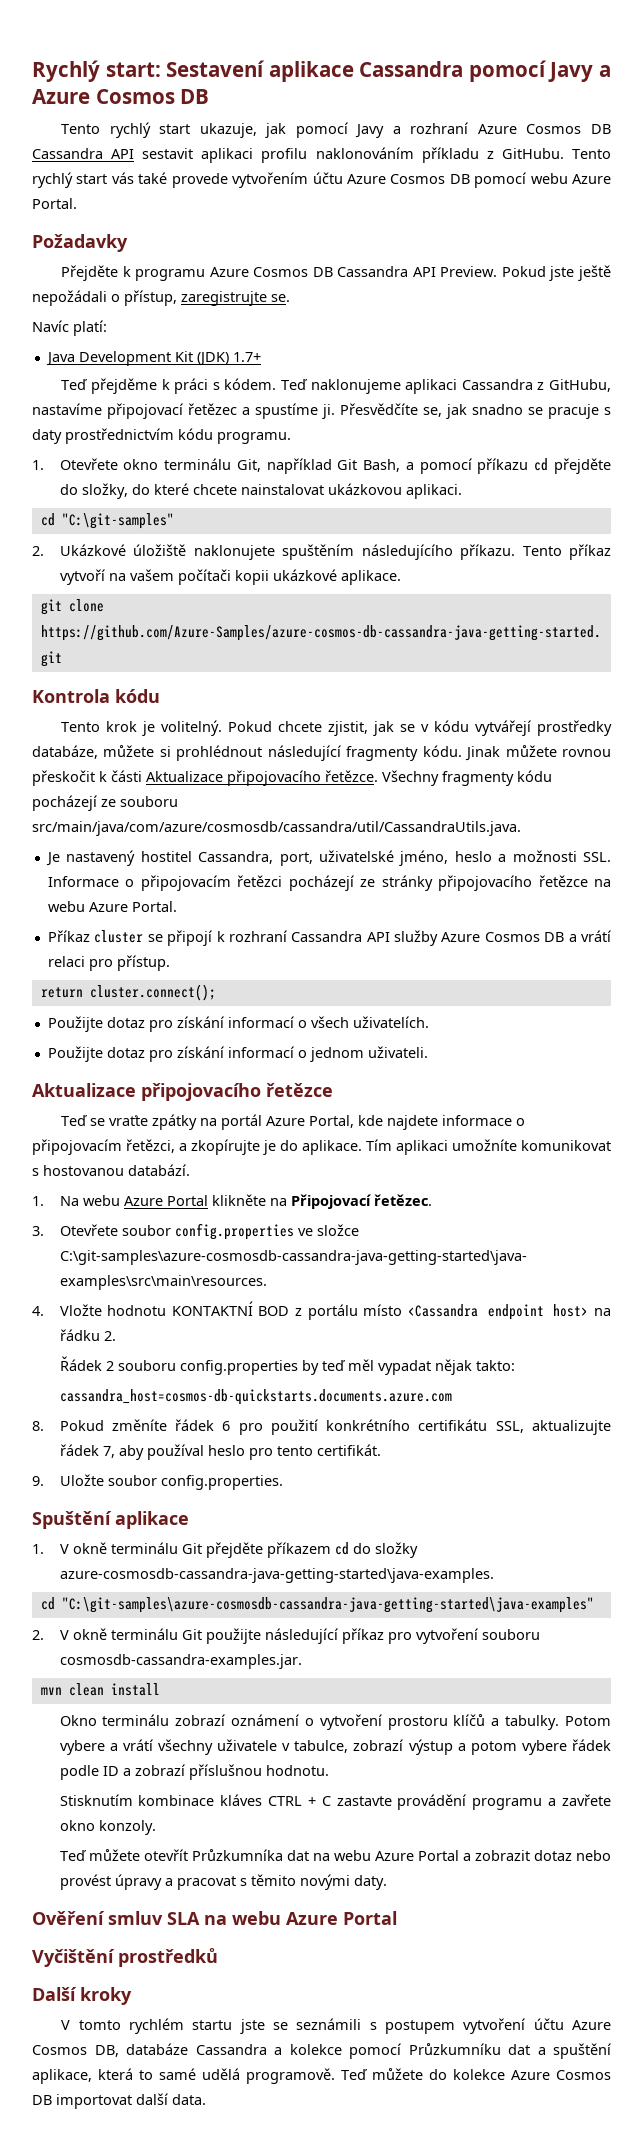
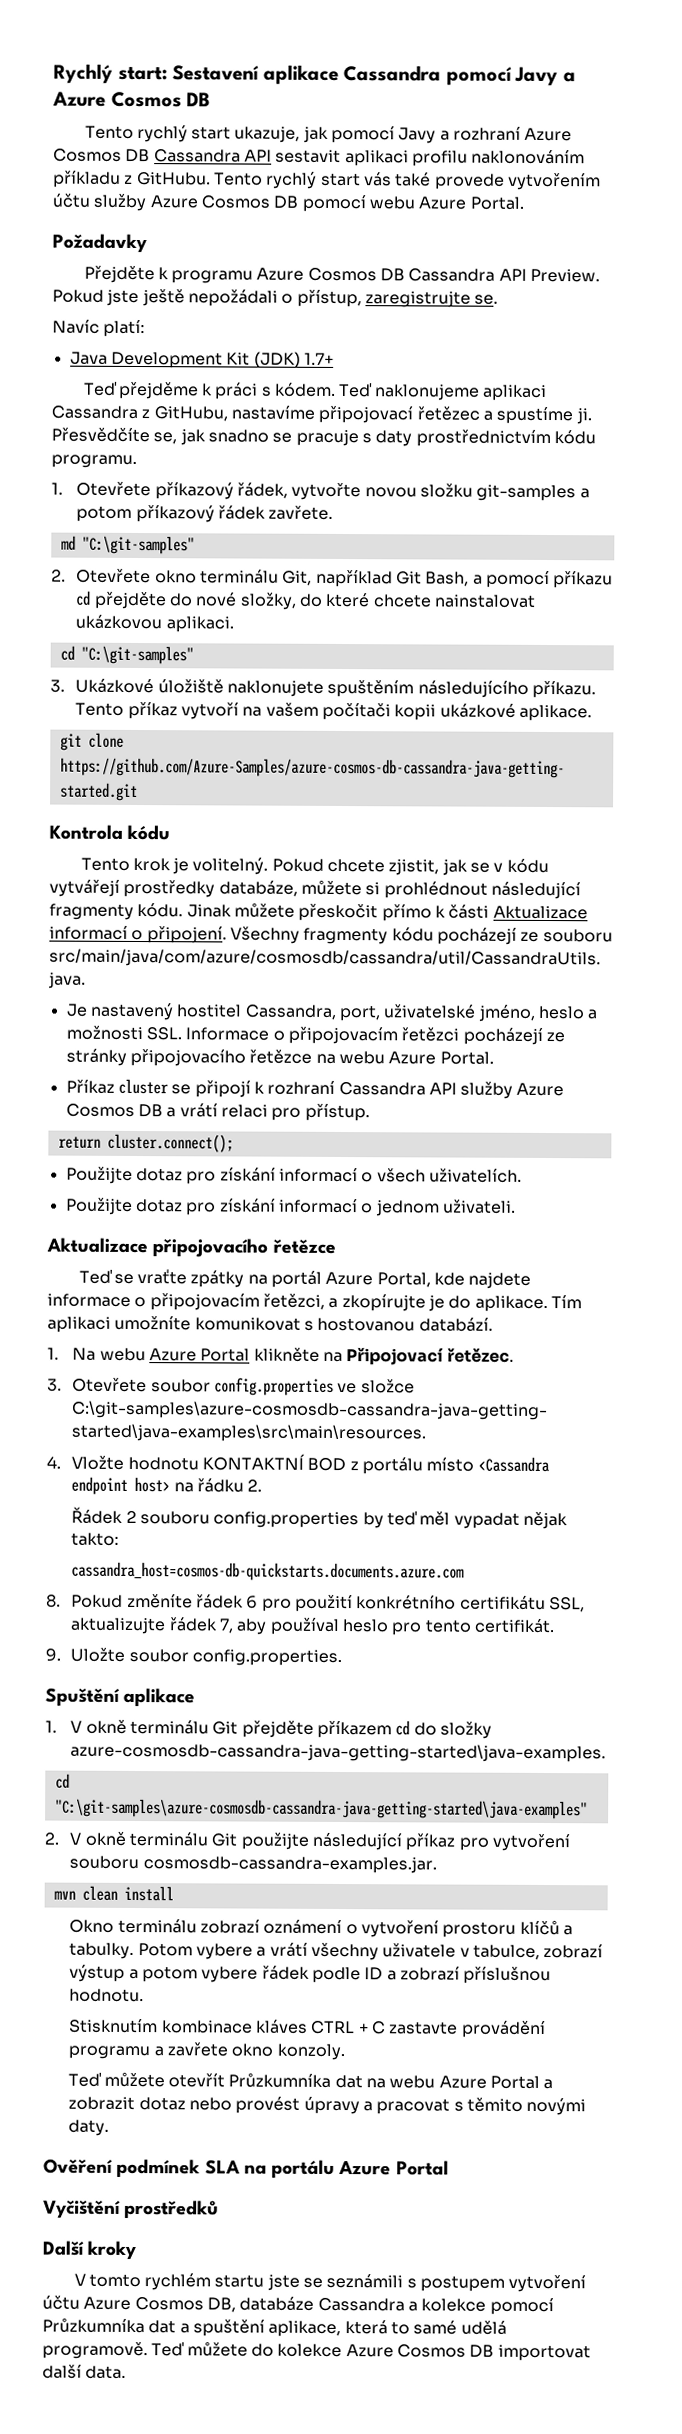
(343, 178) none -> [93,193,147,212] služby
(118, 464) none -> [154,482,590,502] [76,504,334,523] [60,535,195,555] [51,568,152,584] příkazový řádek, vytvořte novou složku git-samples a potom příkazový řádek zavřete. // md "C:\git-samples" // 2. Otevřete
(78, 489) none -> [195,592,238,607] nové
[32,546,44,556] 2. -> [50,679,65,693] 3.
[562,749,612,757] [32,770,95,786] rovnou přeskočit -> [298,903,432,922] přeskočit přímo
[227,770,378,786] připojovacího řetězce. -> [49,925,227,944] informací o připojení.
[108,1911,163,1925] smluv -> [116,2158,201,2179] podmínek
[232,1911,281,1925] webu -> [271,2159,336,2179] portálu
[408,2043,501,2055] Průzkumníku -> [42,2317,145,2334] Průzkumníka

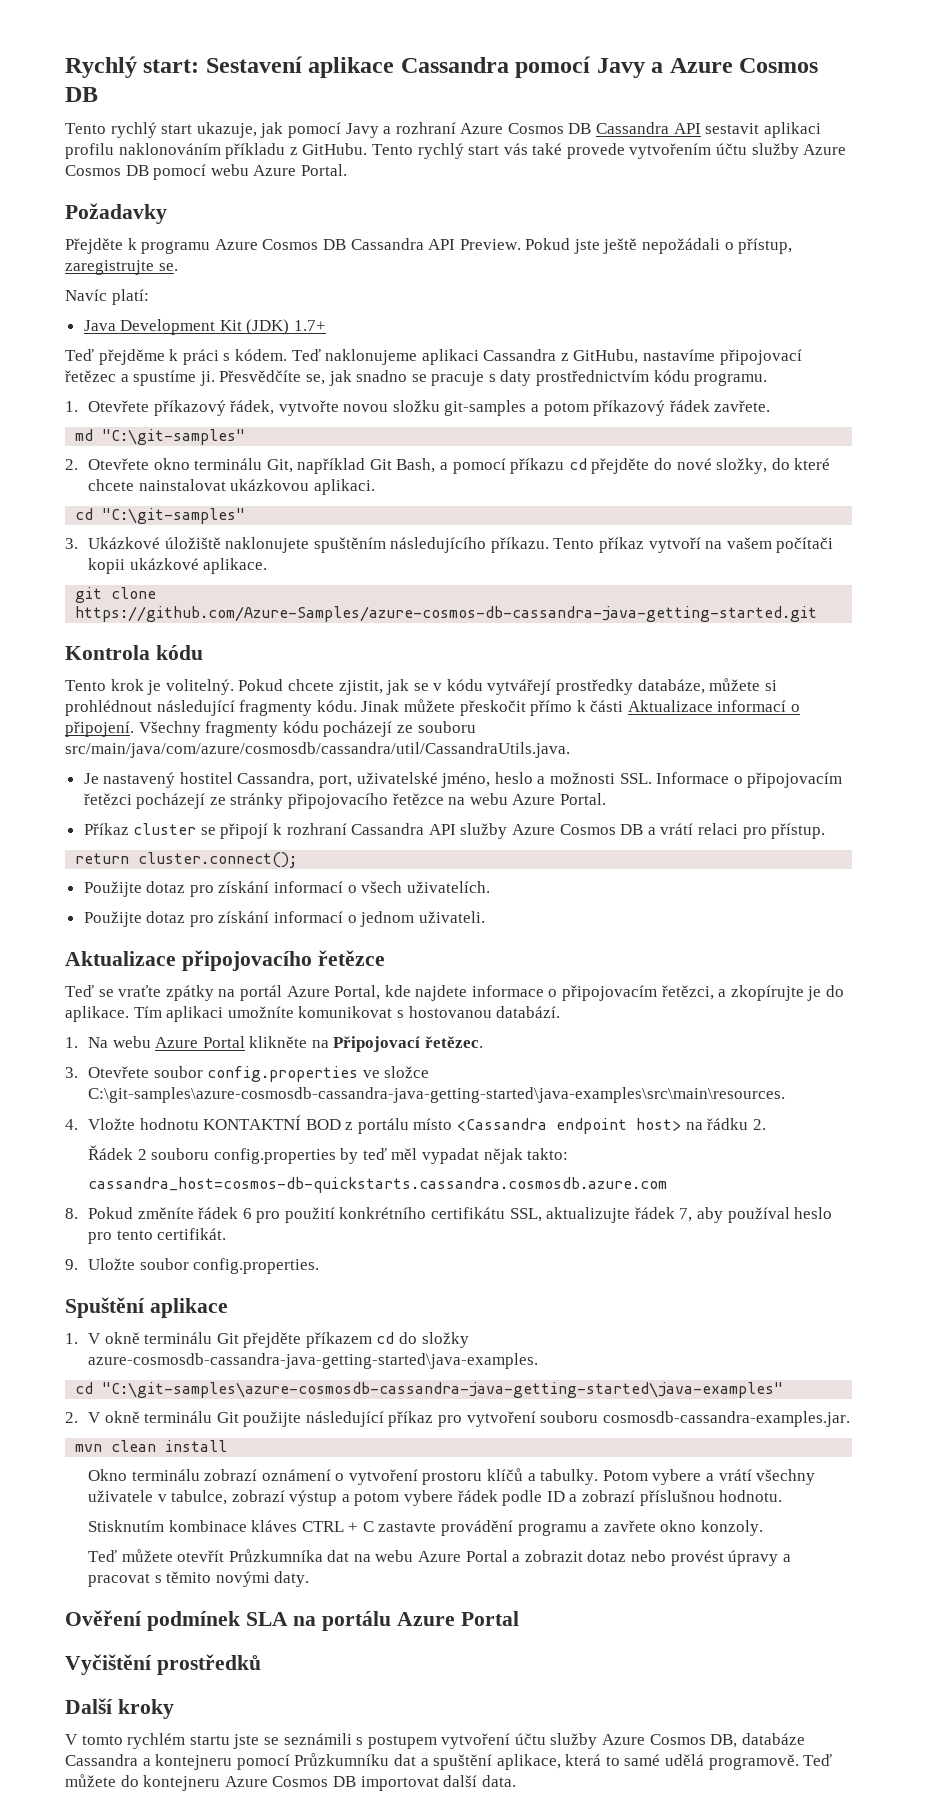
[71,1561,466,1582] cassandra_host=cosmos-db-quickstarts.documents.azure.com -> [87,1177,667,1193] cassandra_host=cosmos-db-quickstarts.cassandra.cosmosdb.azure.com
(80, 2302) none -> [550,1733,598,1749] služby
[421,2297,554,2316] [42,2317,145,2334] kolekce pomocí Průzkumníka -> [155,1753,390,1770] kontejneru pomocí Průzkumníku
[277,2343,343,2358] kolekce -> [143,1775,221,1791] kontejneru

